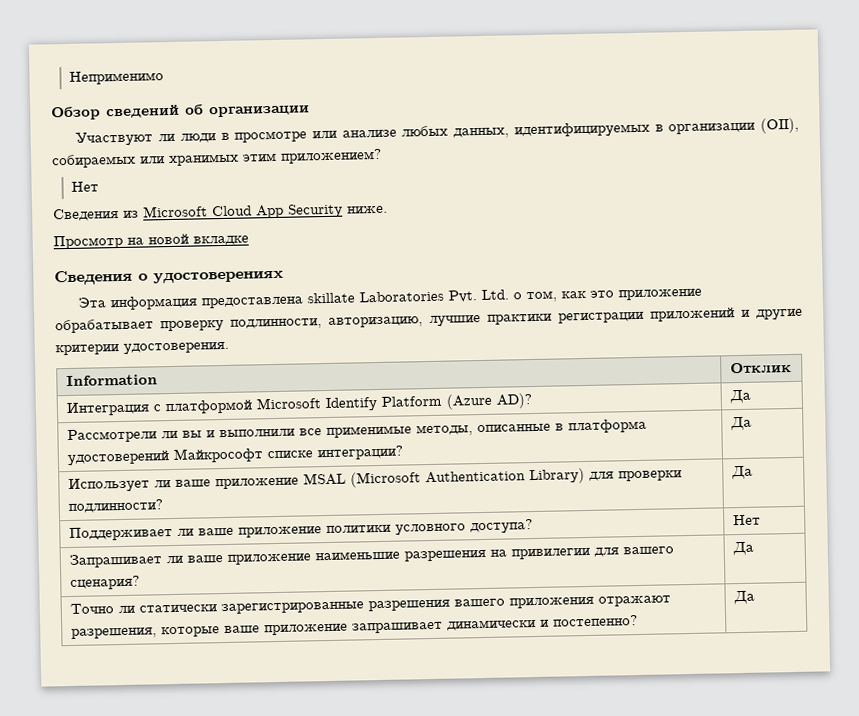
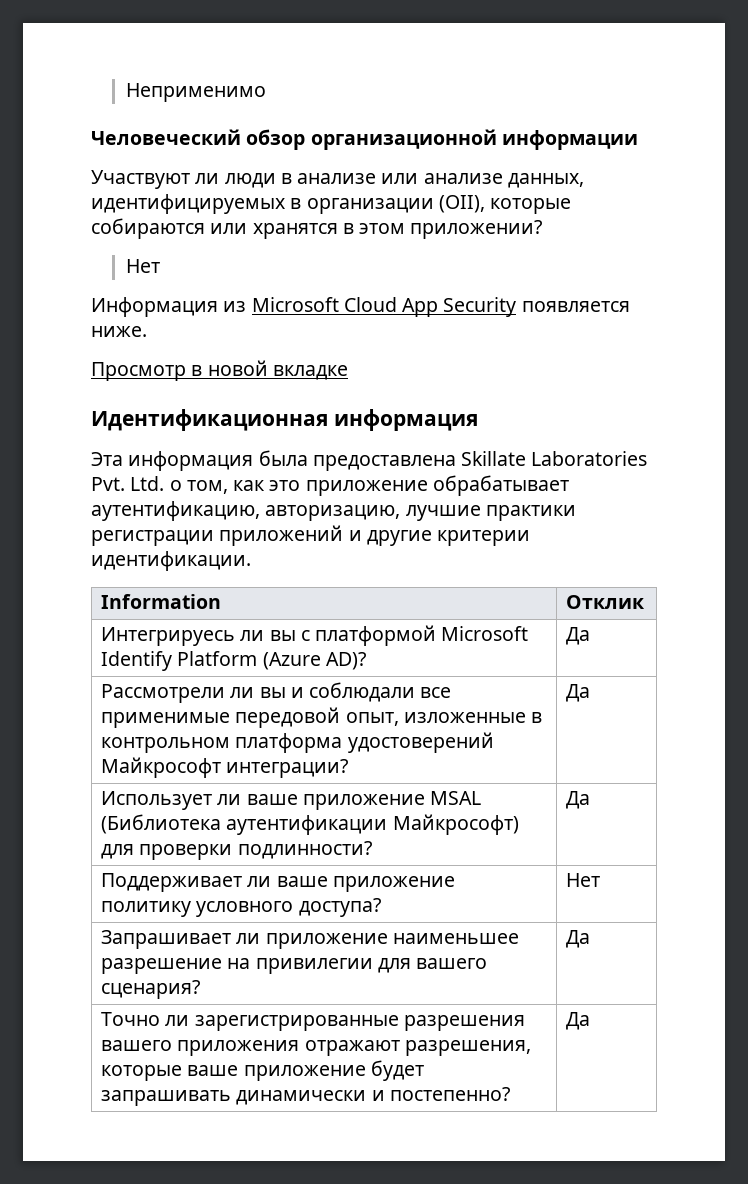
[51,104,310,121] Обзор сведений об организации -> [91,129,638,150] Человеческий обзор организационной информации
[234,130,308,143] просмотре -> [297,173,377,184] анализе
[401,125,449,137] любых -> (503, 178) none
[52,148,382,169] [71,181,100,192] [53,208,119,222] собираемых или хранимых этим приложением? // Нет // Сведения -> [490,198,572,214] [91,218,543,239] [125,259,160,273] [91,297,218,317] которые собираются или хранятся в этом приложении? // Нет // Информация
(343, 210) none -> [521,301,630,312] появляется
[127,237,144,245] на -> [191,365,203,376] в
[54,269,284,286] Сведения о удостоверениях -> [91,409,478,431] Идентификационная информация
[201,292,356,309] предоставлена skillate -> [258,450,527,471] была предоставлена Skillate
[160,318,322,333] проверку подлинности, -> [91,501,260,521] аутентификацию,
[123,341,229,355] удостоверения. -> [91,551,251,571] идентификации.
[65,401,150,417] Интеграция -> [101,627,296,646] Интегрируесь ли вы
[218,428,295,438] выполнили -> [309,682,416,702] соблюдали
[415,423,564,437] методы, описанные в -> [235,707,543,728] [101,737,231,753] передовой опыт, изложенные в контрольном
[266,450,313,459] списке -> (222, 767) none
[349,468,585,488] (Microsoft Authentication Library) -> [101,814,519,835] (Библиотека аутентификации Майкрософт)
[325,524,391,534] политики -> [101,901,192,917] политику
[186,549,486,565] ваше приложение наименьшие разрешения -> [265,933,519,949] [101,958,223,974] приложение наименьшее разрешение
[138,604,217,613] статически -> (190, 1020) none
[351,621,443,634] запрашивает -> [370,1060,424,1081] [101,1090,232,1106] будет запрашивать

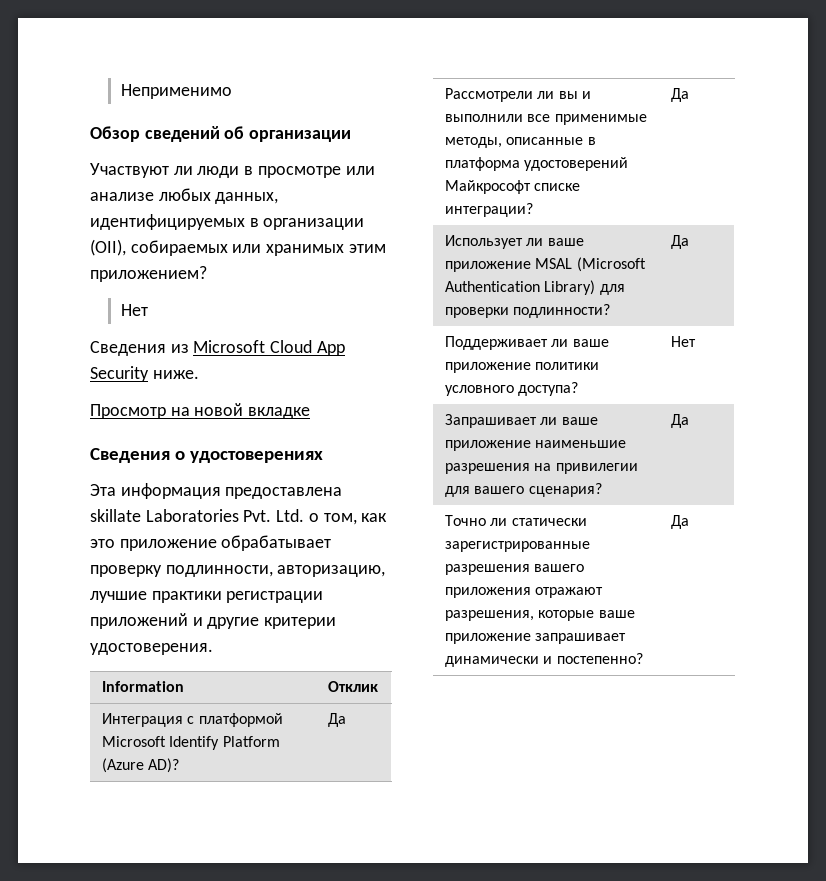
[91,129,638,150] Человеческий обзор организационной информации -> [90,126,352,142] Обзор сведений об организации
[297,173,377,184] анализе -> [257,166,341,178] просмотре
(503, 178) none -> [158,188,211,201] любых
[490,198,572,214] [91,218,543,239] [125,259,160,273] [91,297,218,317] которые собираются или хранятся в этом приложении? // Нет // Информация -> [130,240,386,256] [90,266,207,282] [120,304,148,316] [90,341,166,356] собираемых или хранимых этим приложением? // Нет // Сведения
[521,301,630,312] появляется -> (149, 374) none
[191,365,203,376] в -> [170,407,190,416] на
[91,409,478,431] Идентификационная информация -> [90,448,323,463] Сведения о удостоверениях
[258,450,527,471] была предоставлена Skillate -> [225,487,343,499] [90,509,141,522] предоставлена skillate
[91,501,260,521] аутентификацию, -> [90,565,273,577] проверку подлинности,
[91,551,251,571] идентификации. -> [90,643,213,655] удостоверения.
[101,627,296,646] Интегрируесь ли вы -> [101,713,183,727] Интеграция
[309,682,416,702] соблюдали -> [444,114,523,122] выполнили
[235,707,543,728] [101,737,231,753] передовой опыт, изложенные в контрольном -> [444,137,596,148] методы, описанные в
(222, 767) none -> [534,183,581,191] списке
[101,814,519,835] (Библиотека аутентификации Майкрософт) -> [576,257,646,272] [444,280,596,295] (Microsoft Authentication Library)
[101,901,192,917] политику -> [535,362,600,370] политики
[265,933,519,949] [101,958,223,974] приложение наименьшее разрешение -> [561,417,598,425] [444,440,627,451] [444,463,530,474] ваше приложение наименьшие разрешения
(190, 1020) none -> [511,518,587,526] статически
[370,1060,424,1081] [101,1090,232,1106] будет запрашивать -> [535,633,627,644] запрашивает

